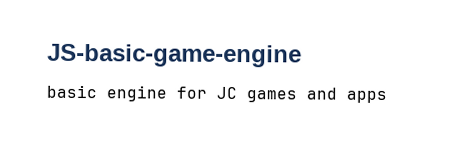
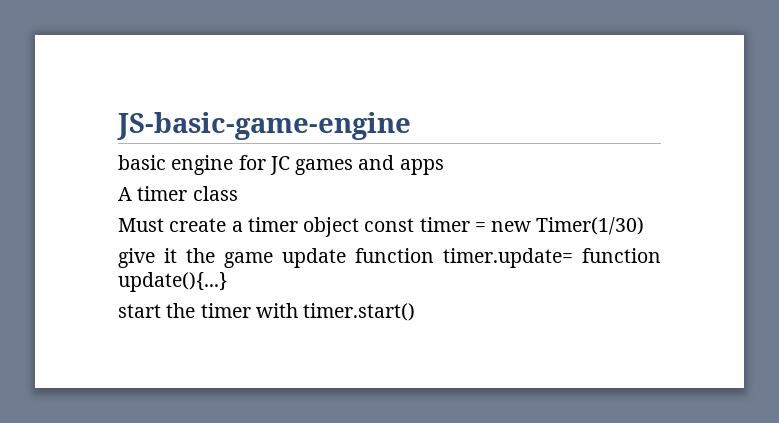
(387, 96) none -> [118,186,238,201] [118,217,645,237] [118,248,661,268] [118,272,227,292] [118,303,416,321] // A timer class // Must create a timer object const timer = new Timer(1/30) // give it the game update function timer.update= function update(){...} // start the timer with timer.start()

